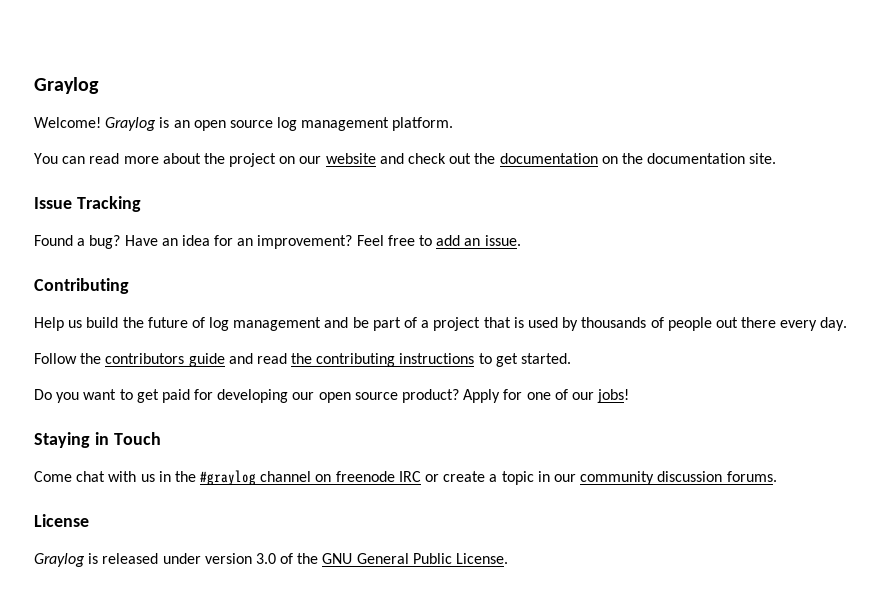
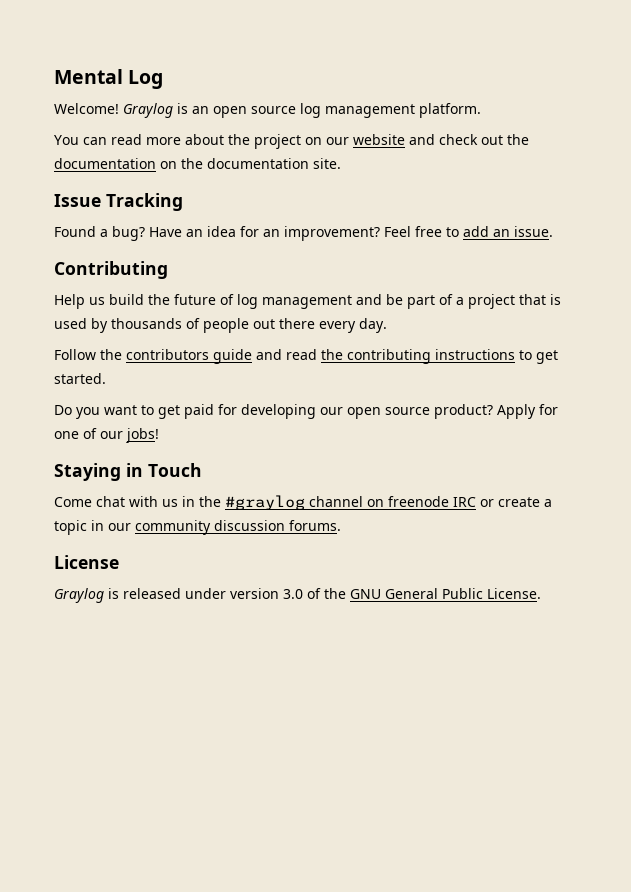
[34,77,99,94] Graylog -> [54,69,164,89] Mental Log

